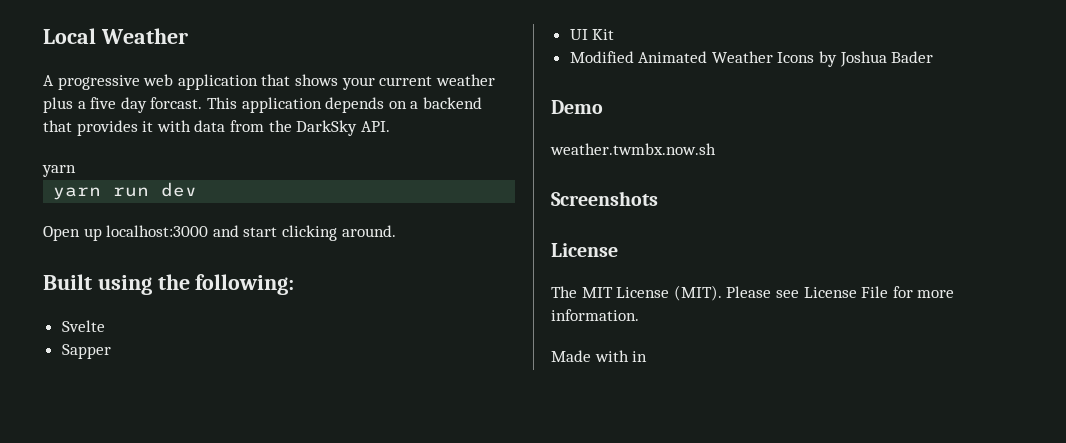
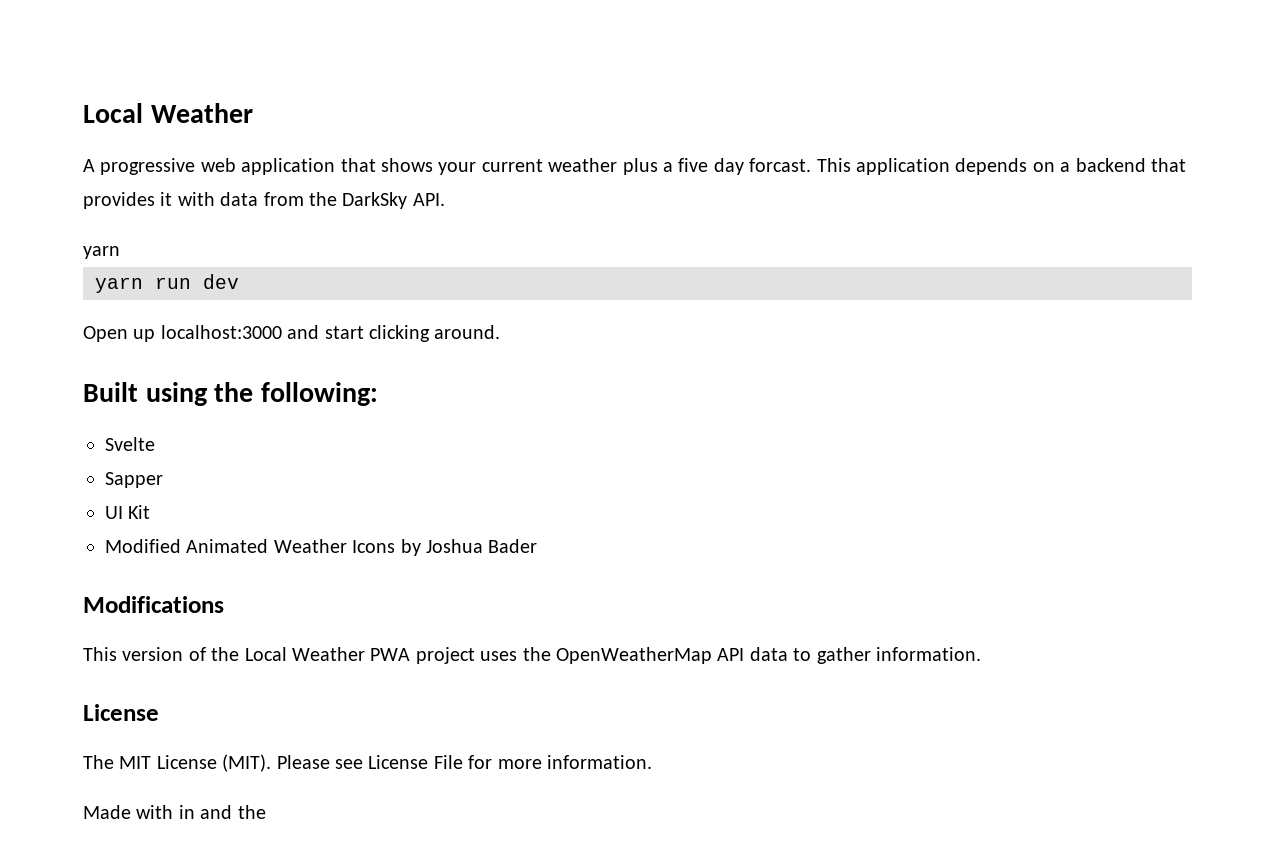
[551,100,603,114] [550,143,716,155] [551,191,658,206] Demo // weather.twmbx.now.sh // Screenshots -> [83,596,224,613] [83,647,981,664] Modifications // This version of the Local Weather PWA project uses the OpenWeatherMap API data to gather information.
(648, 356) none -> [200,805,266,819] and the

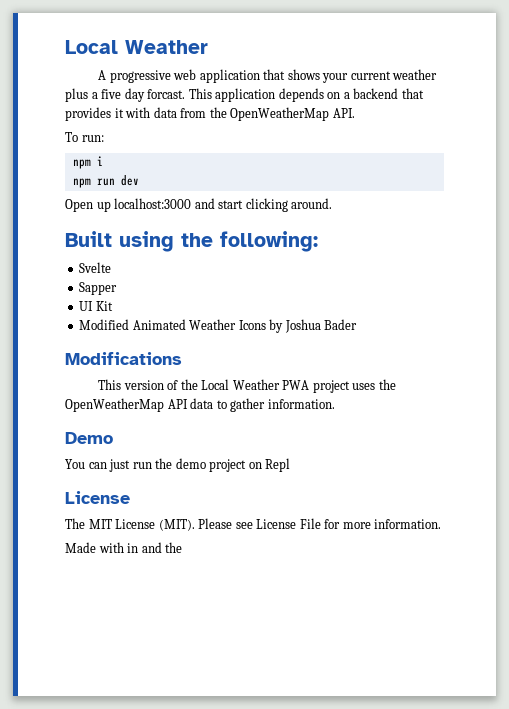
[342,192,408,209] DarkSky -> [230,107,330,121] OpenWeatherMap
[83,246,120,259] [95,277,143,293] yarn // yarn -> [65,132,104,142] [72,156,103,169] [72,178,91,188] To run: // npm i // npm
(981, 654) none -> [65,432,113,444] [65,458,291,472] // Demo // You can just run the demo project on Repl

